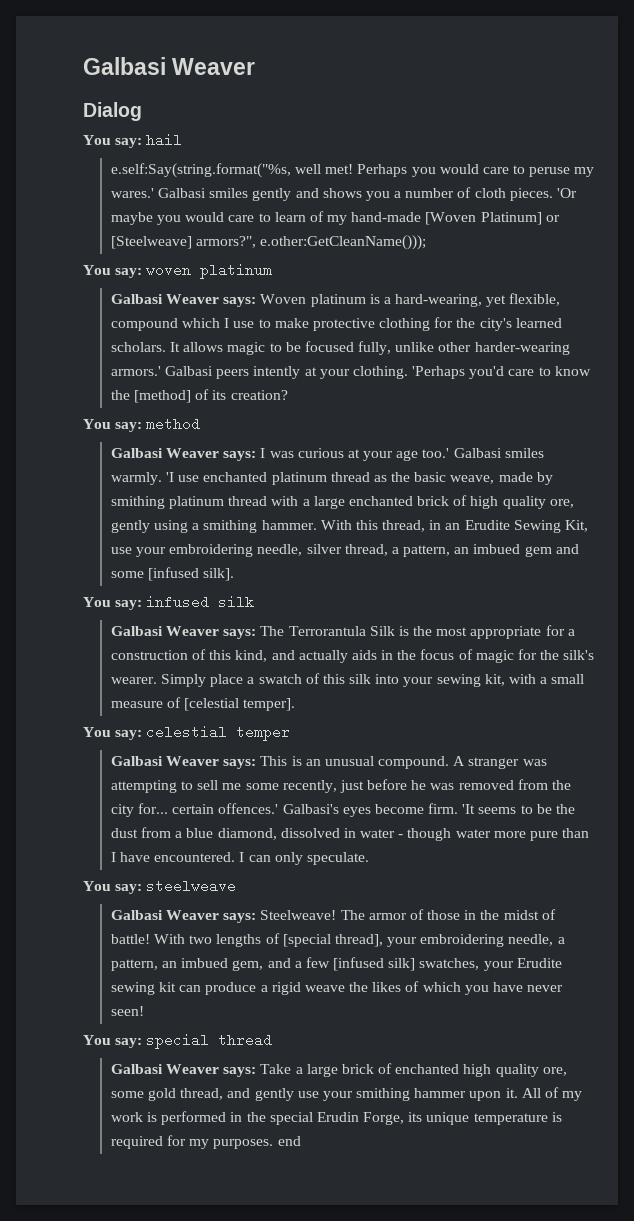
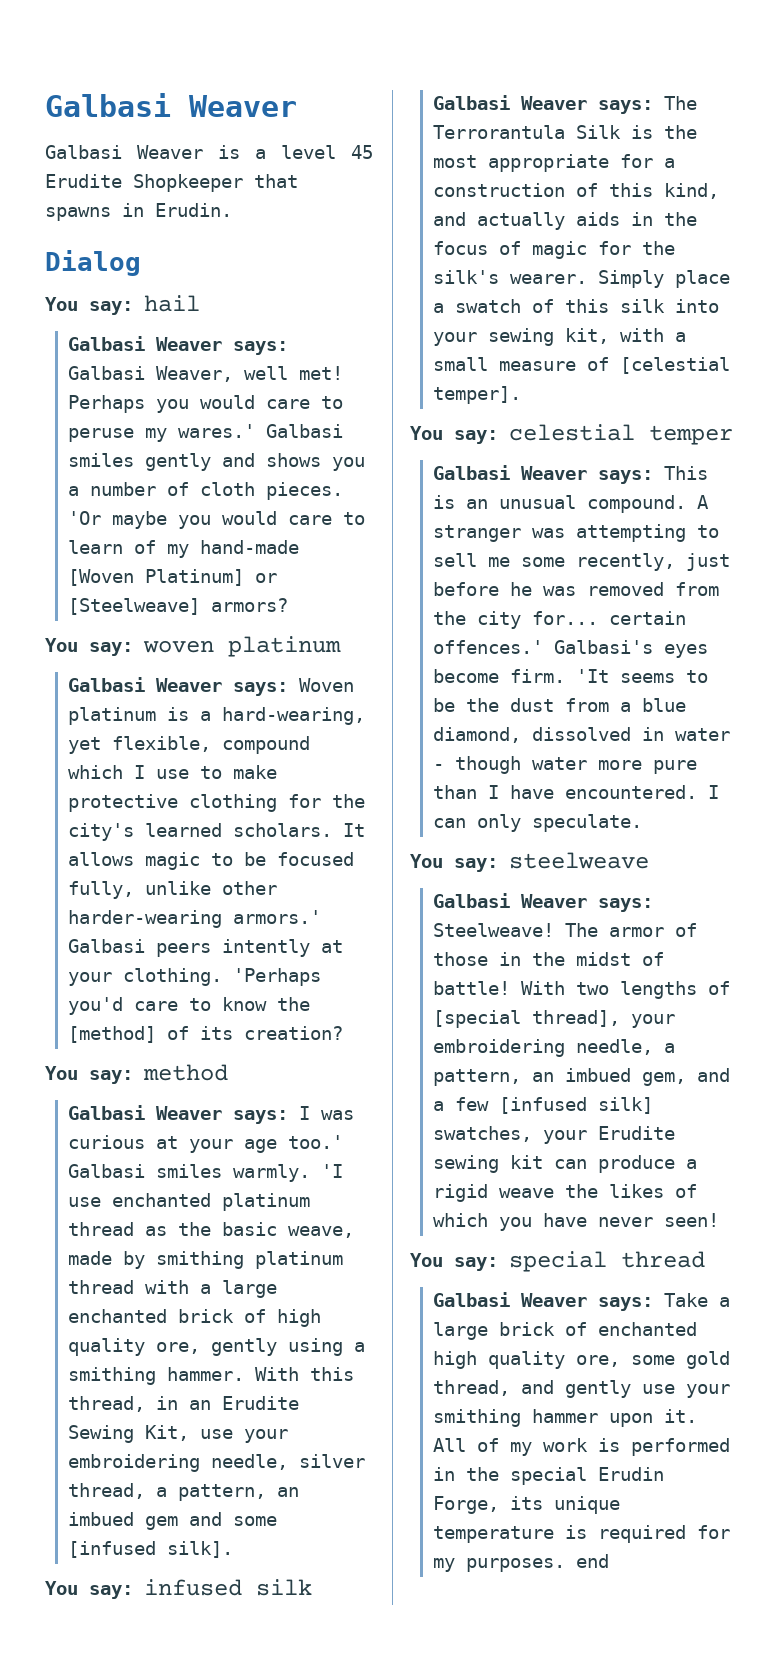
[83,57,256,75] Galbasi Weaver -> [45,93,297,117] [45,145,373,159] [45,174,298,192] [45,203,232,221] Galbasi Weaver // Galbasi Weaver is a level 45 Erudite Shopkeeper that spawns in Erudin.
[110,163,291,178] e.self:Say(string.format("%s, -> [68,336,289,355] [68,366,234,382] Galbasi Weaver says: Galbasi Weaver,
[195,235,427,250] armors?", e.other:GetCleanName())); -> [211,598,289,612] armors?

